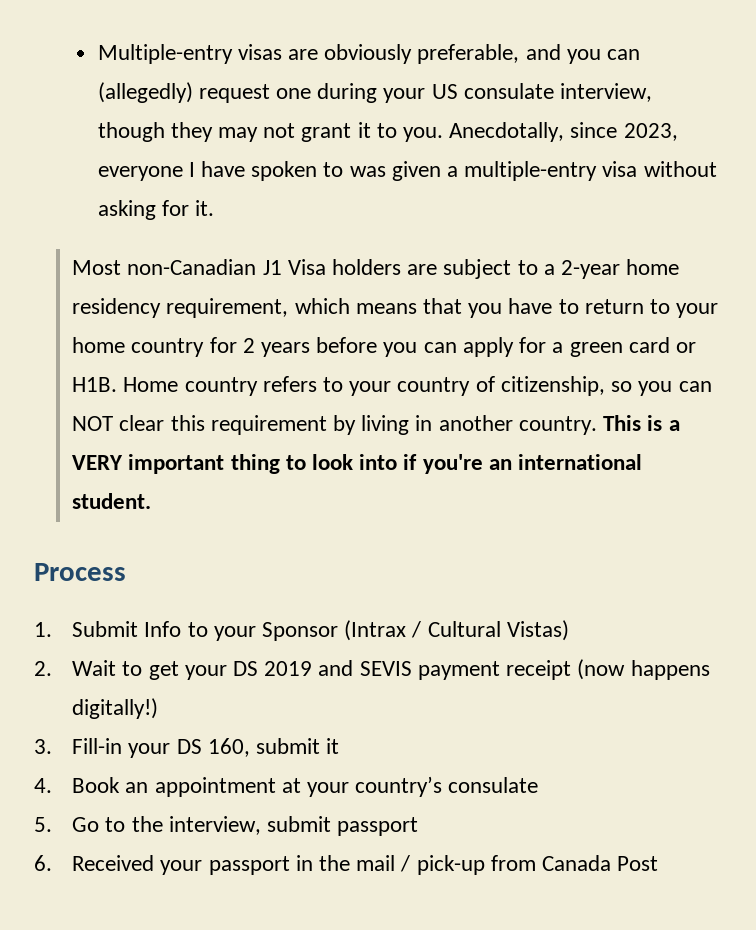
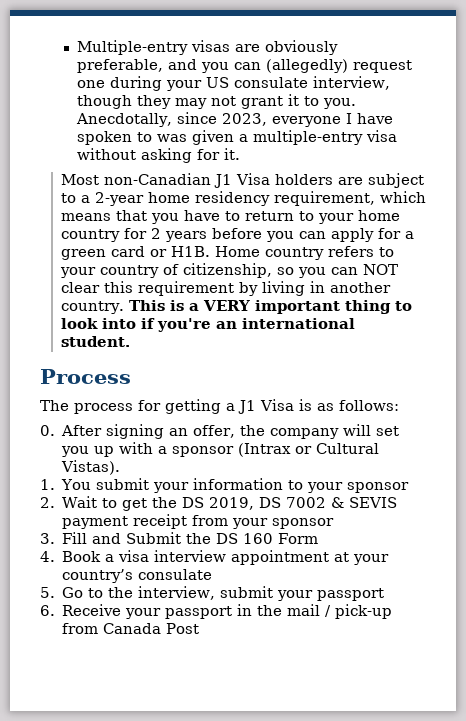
[34,620,569,641] [34,659,710,680] [72,698,159,719] [34,738,340,758] 1. Submit Info to your Sponsor (Intrax / Cultural Vistas) // 2. Wait to get your DS 2019 and SEVIS payment receipt (now happens digitally!) // 3. Fill-in your DS 160, submit it -> [40,399,399,414] [40,424,400,439] [61,442,380,457] [61,460,121,475] [40,478,410,493] [40,496,398,511] [62,514,335,529] [40,532,319,544] The process for getting a J1 Visa is as follows: // 0. After signing an offer, the company will set you up with a sponsor (Intrax or Cultural Vistas). // 1. You submit your information to your sponsor // 2. Wait to get the DS 2019, DS 7002 & SEVIS payment receipt from your sponsor // 3. Fill and Submit the DS 160 Form
[125,782,149,793] an -> [105,550,227,562] a visa interview
(332, 824) none -> [277,590,314,601] your
[72,855,155,871] Received -> [62,604,122,616] Receive

